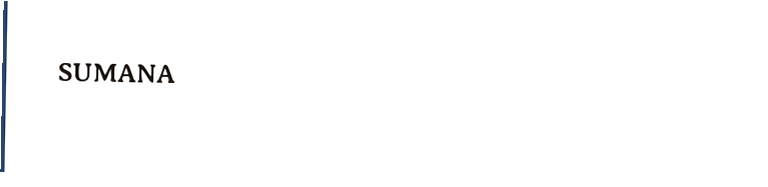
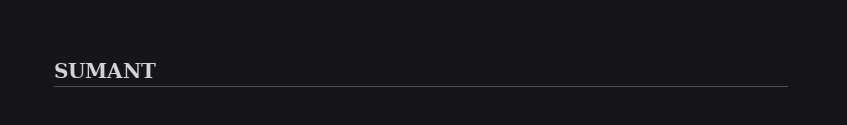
[58,62,176,84] SUMANA -> [54,63,156,78] SUMANT

